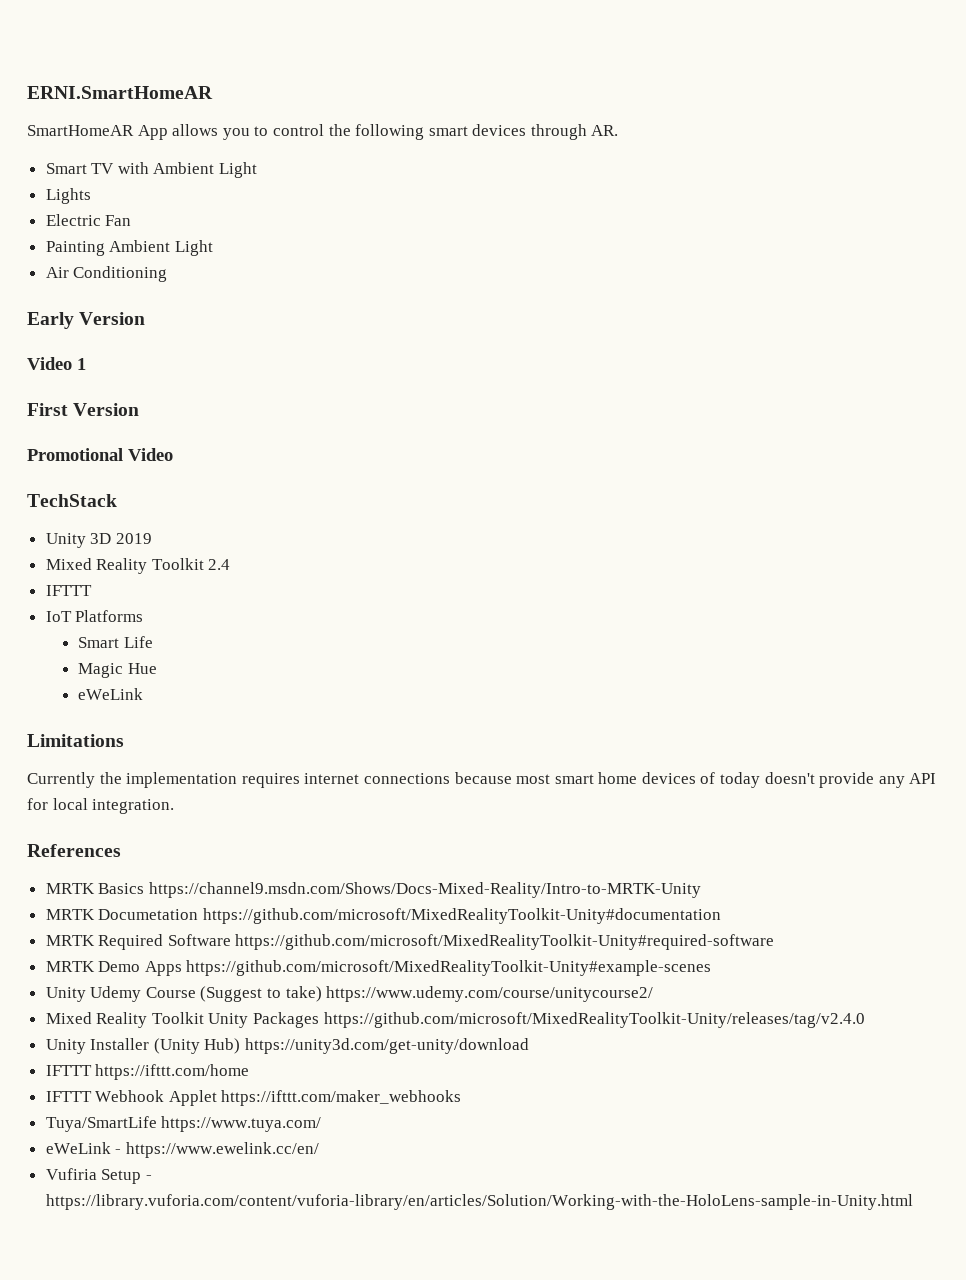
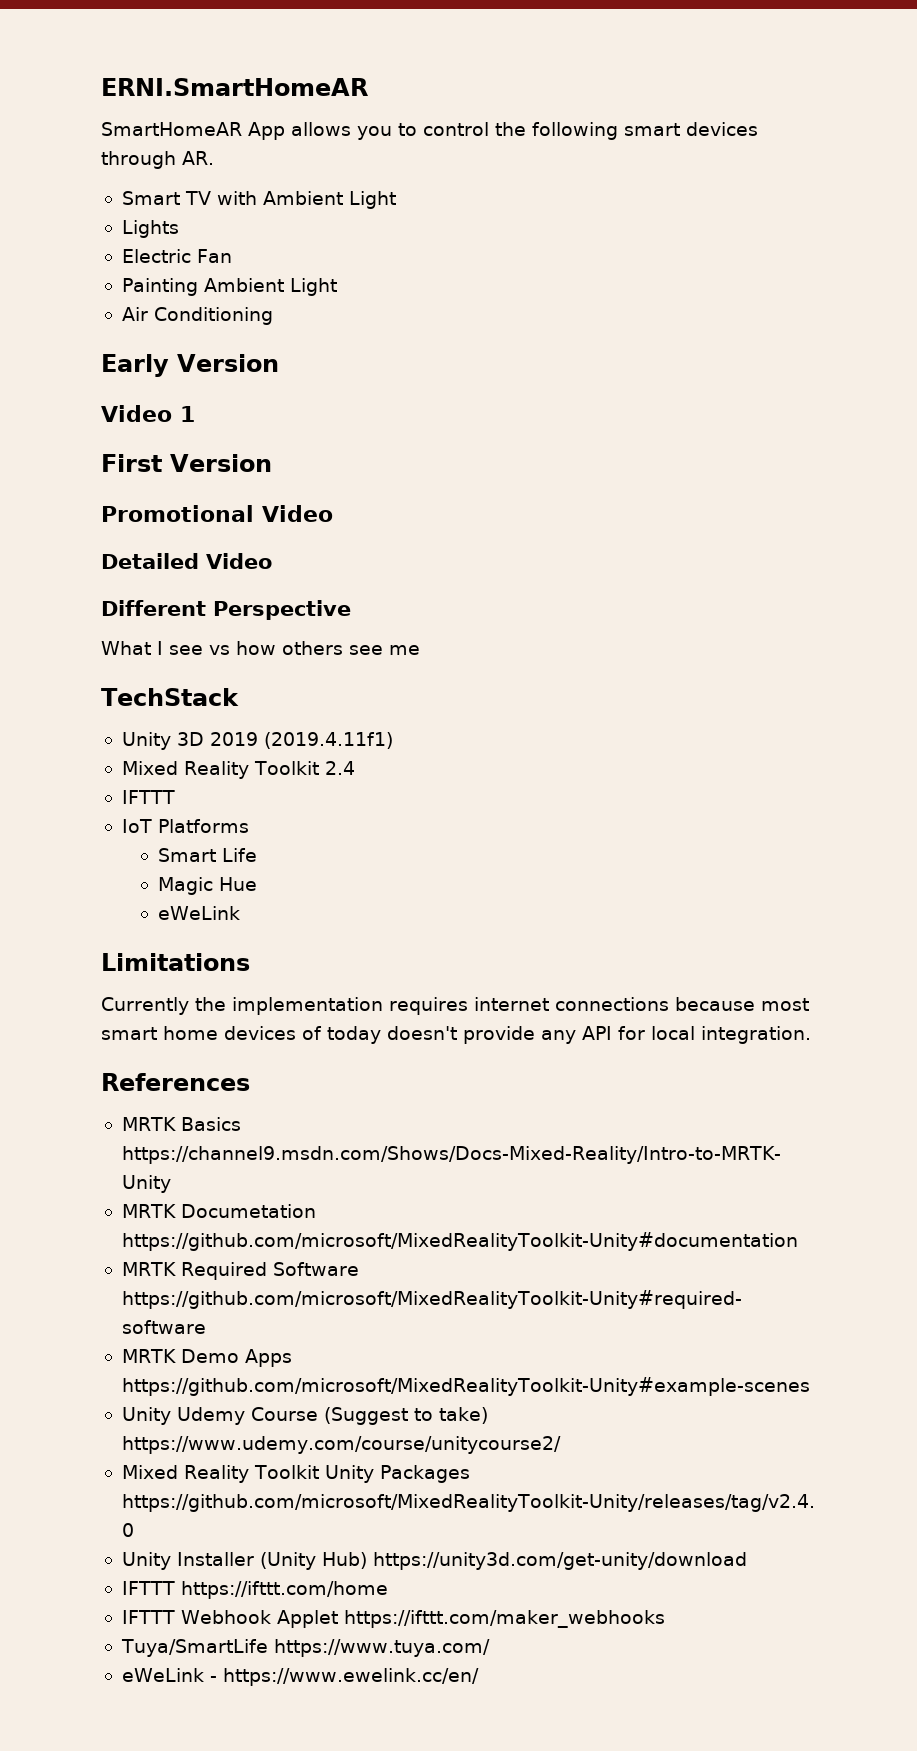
(173, 454) none -> [101,553,272,569] [101,600,351,620] [101,641,420,655] // Detailed Video // Different Perspective // What I see vs how others see me
(152, 538) none -> [263,732,393,749] (2019.4.11f1)
[45,1168,152,1184] [45,1194,913,1210] // Vufiria Setup - https://library.vuforia.com/content/vuforia-library/en/articles/Solution/Working-with-the-HoloLens-sample-in-Unity.html -> (479, 1677) none

